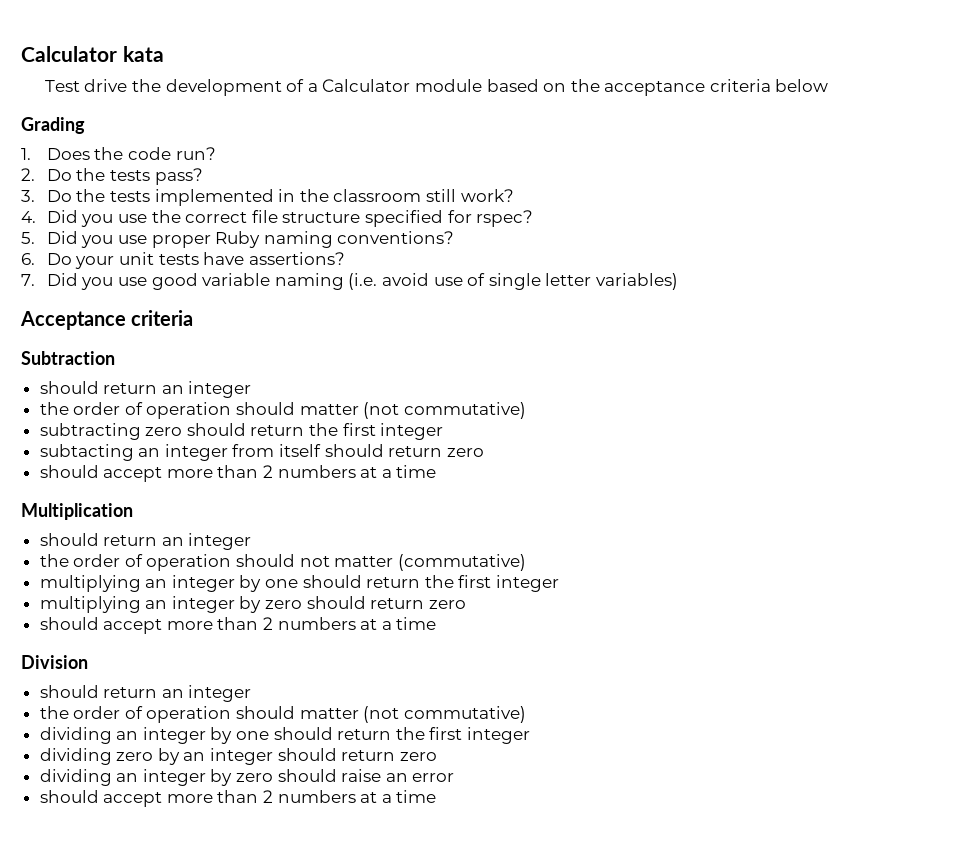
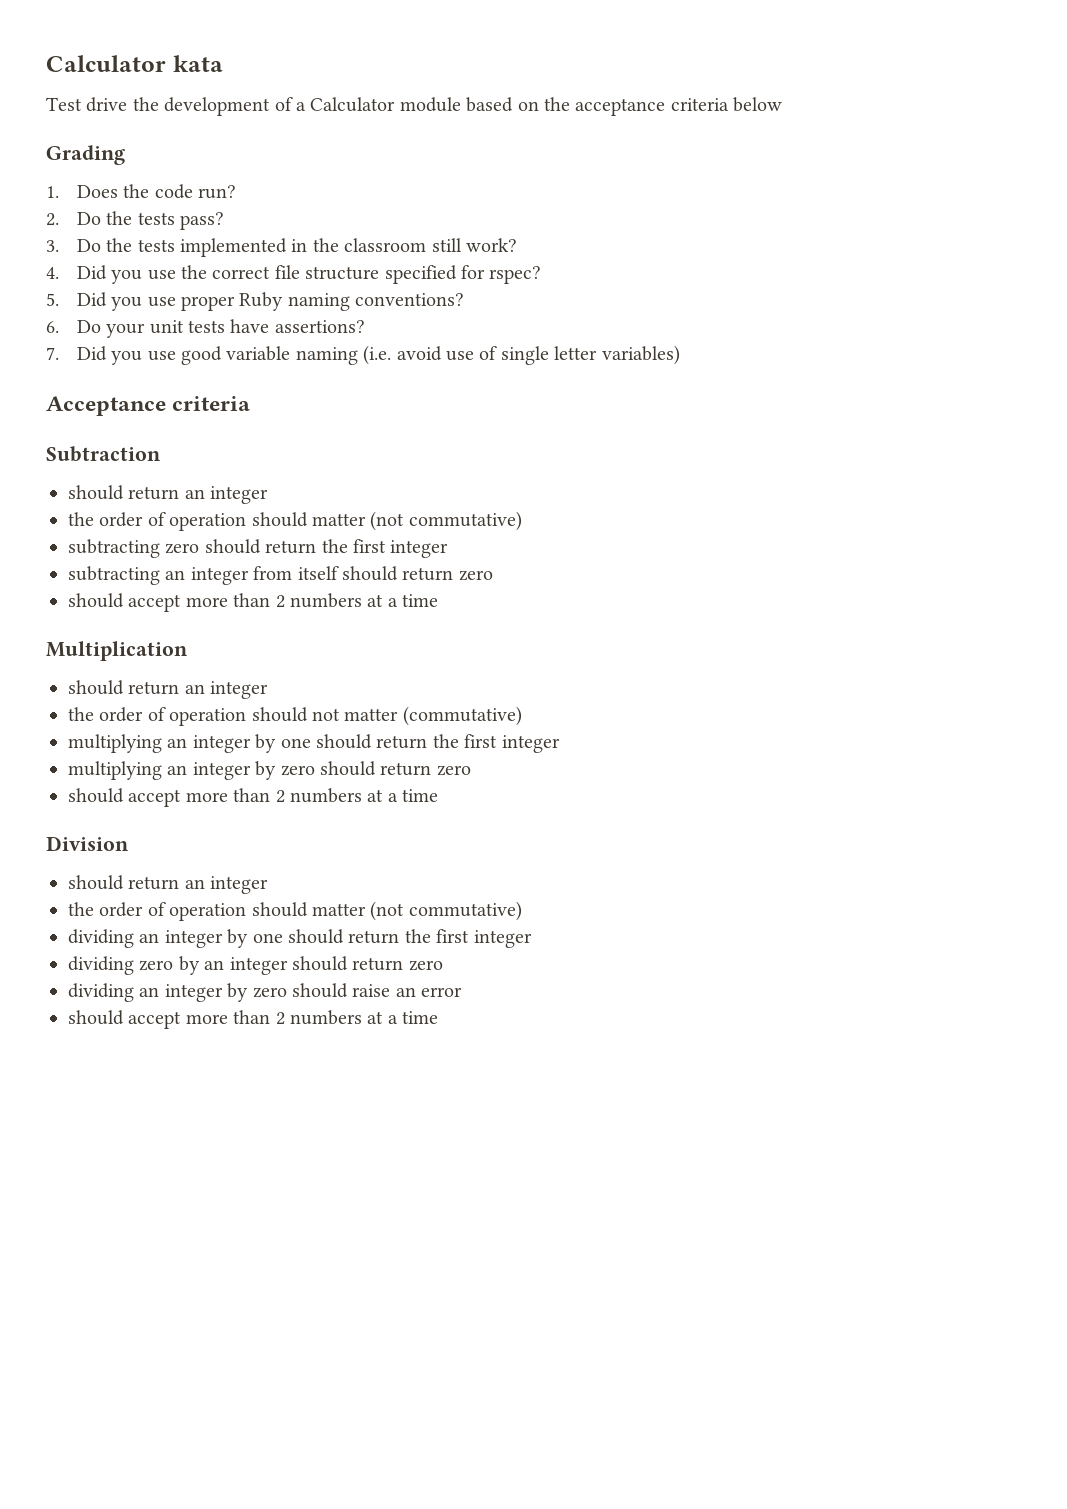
[39,444,134,461] subtacting -> [68,566,160,585] subtracting

